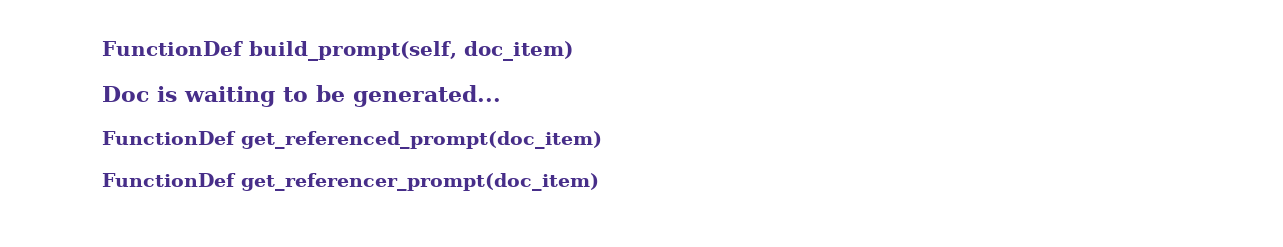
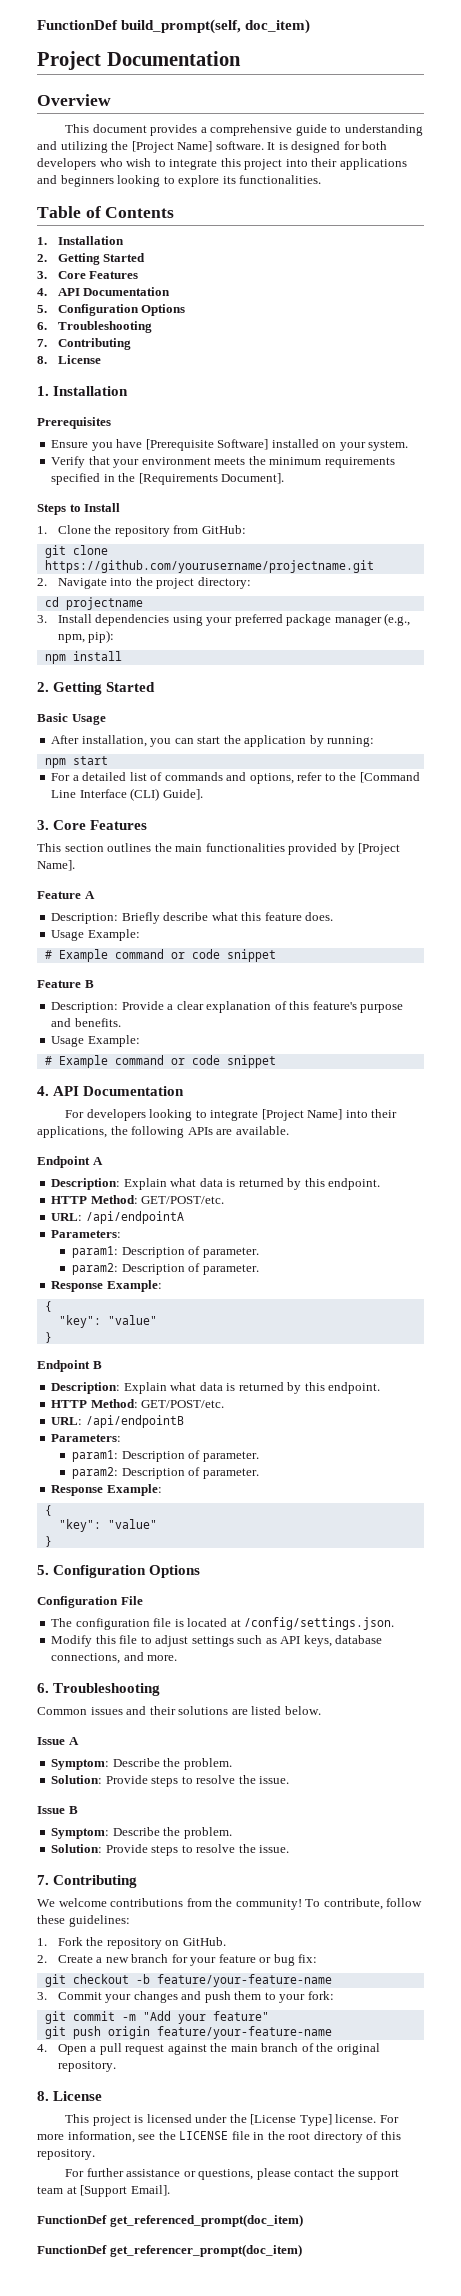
[102,85,501,107] Doc is waiting to be generated... -> [37,51,241,70] [37,94,111,106] [65,124,423,136] [37,141,388,153] [37,158,407,170] [37,175,322,187] [37,206,175,218] [37,236,124,245] [37,253,146,265] [37,271,139,279] [37,287,171,296] [37,304,186,316] [37,321,152,333] [37,338,131,350] [37,355,101,364] [37,386,129,396] [37,417,111,429] [51,439,409,451] [51,456,395,468] [51,473,285,485] [37,503,121,515] [37,525,246,537] [44,545,108,558] [44,560,374,573] [37,577,251,589] [44,597,143,610] [37,613,411,626] [57,630,115,643] [44,651,122,664] [37,682,156,695] [37,713,106,725] [51,735,375,747] [44,756,108,768] [51,772,420,784] [51,788,203,801] [37,820,148,830] [37,843,401,855] [37,860,75,871] [37,891,95,899] [51,912,334,924] [51,929,140,941] [44,949,276,962] [37,980,94,988] [51,1001,404,1013] [51,1018,121,1027] [51,1035,140,1047] [44,1055,276,1068] [37,1086,185,1096] [65,1109,398,1121] [37,1126,289,1138] [37,1156,103,1168] [51,1178,381,1190] [51,1195,225,1204] [51,1211,184,1224] [51,1230,122,1238] [72,1246,259,1258] [72,1263,259,1275] [51,1280,162,1292] [44,1301,52,1312] [58,1315,157,1328] [44,1332,52,1343] [37,1360,102,1372] [51,1382,381,1394] [51,1399,225,1408] [51,1415,184,1428] [51,1434,122,1442] [72,1450,259,1462] [72,1467,259,1479] [51,1484,162,1496] [44,1505,52,1516] [58,1519,157,1532] [44,1536,52,1547] [37,1565,201,1578] [37,1596,143,1608] [51,1617,395,1630] [51,1635,383,1647] [51,1652,178,1664] [37,1683,161,1696] [37,1706,321,1715] [37,1737,79,1745] [51,1758,232,1770] [51,1775,290,1787] [37,1806,78,1814] [51,1827,232,1839] [51,1844,290,1856] [37,1875,138,1888] [37,1898,423,1910] [37,1915,130,1927] [37,1937,226,1949] [37,1954,318,1966] [44,1974,332,1987] [37,1991,334,2003] [44,2011,269,2024] [44,2026,332,2039] [37,2043,380,2055] [57,2061,116,2072] [37,2091,103,2101] [65,2114,399,2126] [37,2131,401,2143] [37,2149,95,2160] [65,2168,400,2180] [37,2185,170,2197] Project Documentation // Overview // This document provides a comprehensive guide to understanding and utilizing the [Project Name] software. It is designed for both developers who wish to integrate this project into their applications and beginners looking to explore its functionalities. // Table of Contents // 1. Installation // 2. Getting Started // 3. Core Features // 4. API Documentation // 5. Configuration Options // 6. Troubleshooting // 7. Contributing // 8. License // 1. Installation // Prerequisites // Ensure you have [Prerequisite Software] installed on your system. // Verify that your environment meets the minimum requirements specified in the [Requirements Document]. // Steps to Install // 1. Clone the repository from GitHub: // git clone https://github.com/yourusername/projectname.git // 2. Navigate into the project directory: // cd projectname // 3. Install dependencies using your preferred package manager (e.g., npm, pip): // npm install // 2. Getting Started // Basic Usage // After installation, you can start the application by running: // npm start // For a detailed list of commands and options, refer to the [Command Line Interface (CLI) Guide]. // 3. Core Features // This section outlines the main functionalities provided by [Project Name]. // Feature A // Description: Briefly describe what this feature does. // Usage Example: // # Example command or code snippet // Feature B // Description: Provide a clear explanation of this feature's purpose and benefits. // Usage Example: // # Example command or code snippet // 4. API Documentation // For developers looking to integrate [Project Name] into their applications, the following APIs are available. // Endpoint A // Description: Explain what data is returned by this endpoint. // HTTP Method: GET/POST/etc. // URL: /api/endpointA // Parameters: // param1: Description of parameter. // param2: Description of parameter. // Response Example: // { // "key": "value" // } // Endpoint B // Description: Explain what data is returned by this endpoint. // HTTP Method: GET/POST/etc. // URL: /api/endpointB // Parameters: // param1: Description of parameter. // param2: Description of parameter. // Response Example: // { // "key": "value" // } // 5. Configuration Options // Configuration File // The configuration file is located at /config/settings.json. // Modify this file to adjust settings such as API keys, database connections, and more. // 6. Troubleshooting // Common issues and their solutions are listed below. // Issue A // Symptom: Describe the problem. // Solution: Provide steps to resolve the issue. // Issue B // Symptom: Describe the problem. // Solution: Provide steps to resolve the issue. // 7. Contributing // We welcome contributions from the community! To contribute, follow these guidelines: // 1. Fork the repository on GitHub. // 2. Create a new branch for your feature or bug fix: // git checkout -b feature/your-feature-name // 3. Commit your changes and push them to your fork: // git commit -m "Add your feature" // git push origin feature/your-feature-name // 4. Open a pull request against the main branch of the original repository. // 8. License // This project is licensed under the [License Type] license. For more information, see the LICENSE file in the root directory of this repository. // For further assistance or questions, please contact the support team at [Support Email].

